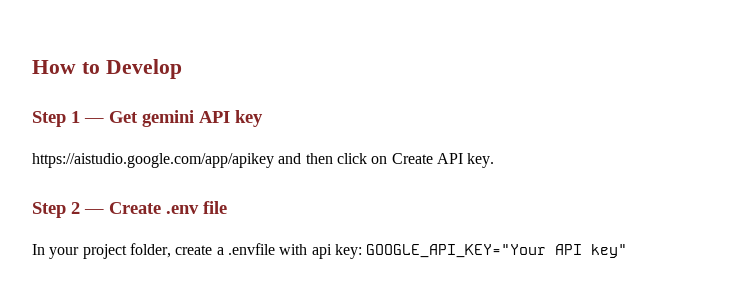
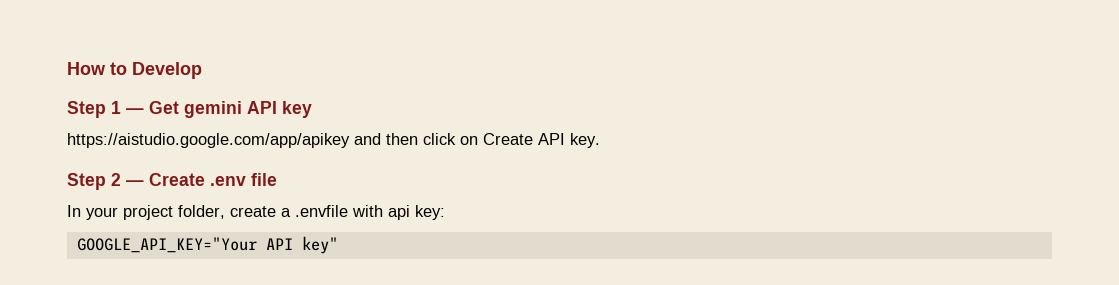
(362, 251) none -> (445, 212) //

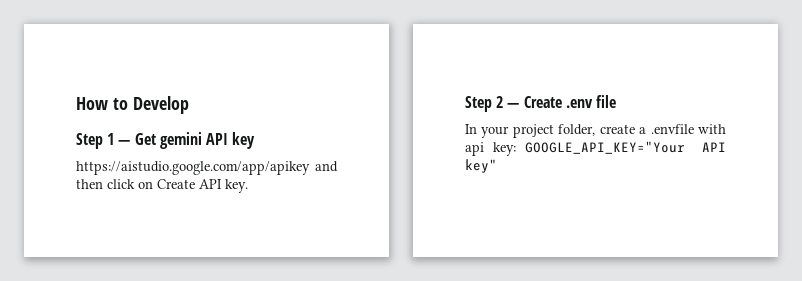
(445, 212) // -> (516, 149) none

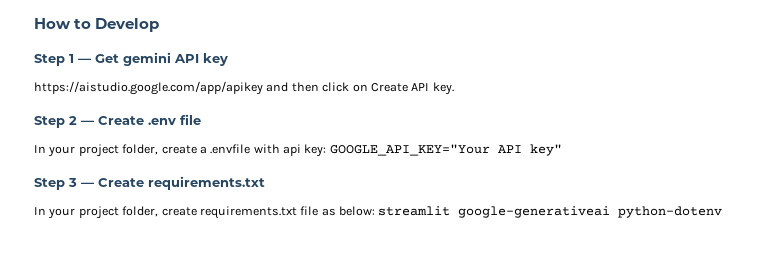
(497, 166) none -> [34,176,265,190] [34,206,723,219] // Step 3 — Create requirements.txt // In your project folder, create requirements.txt file as below: streamlit google-generativeai python-dotenv

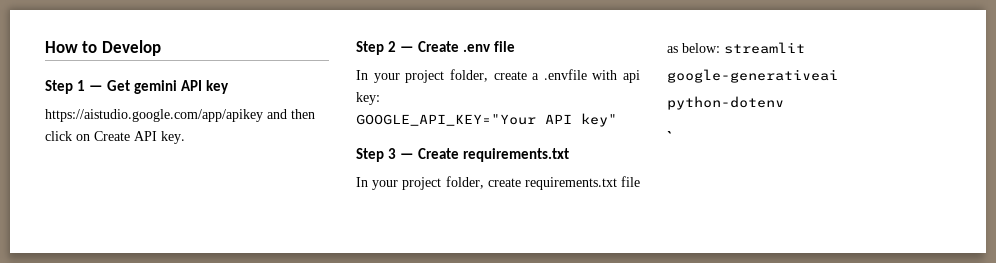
(327, 150) none -> (380, 98) //
(451, 211) none -> (805, 48) //
(611, 212) none -> (838, 76) //
(723, 212) none -> [667,131,672,142] // `

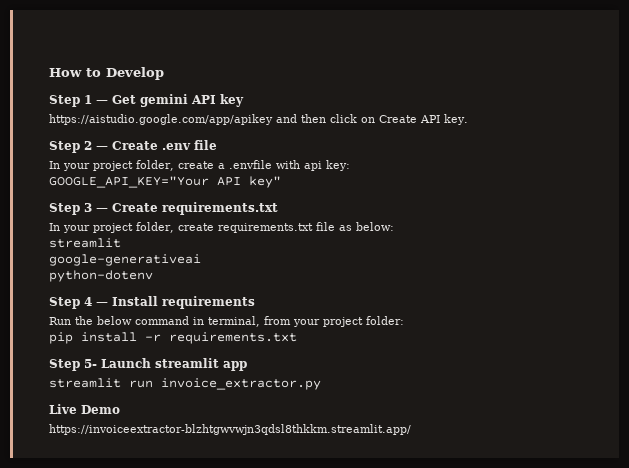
(720, 48) none -> (394, 226) //
[667,131,672,142] ` -> [49,296,255,309] [49,316,404,327] [49,332,297,344] [49,358,247,371] [49,378,321,390] [49,404,120,414] [49,424,411,435] Step 4 — Install requirements // Run the below command in terminal, from your project folder: // pip install -r requirements.txt // Step 5- Launch streamlit app // streamlit run invoice_extractor.py // Live Demo // https://invoiceextractor-blzhtgwvwjn3qdsl8thkkm.streamlit.app/

